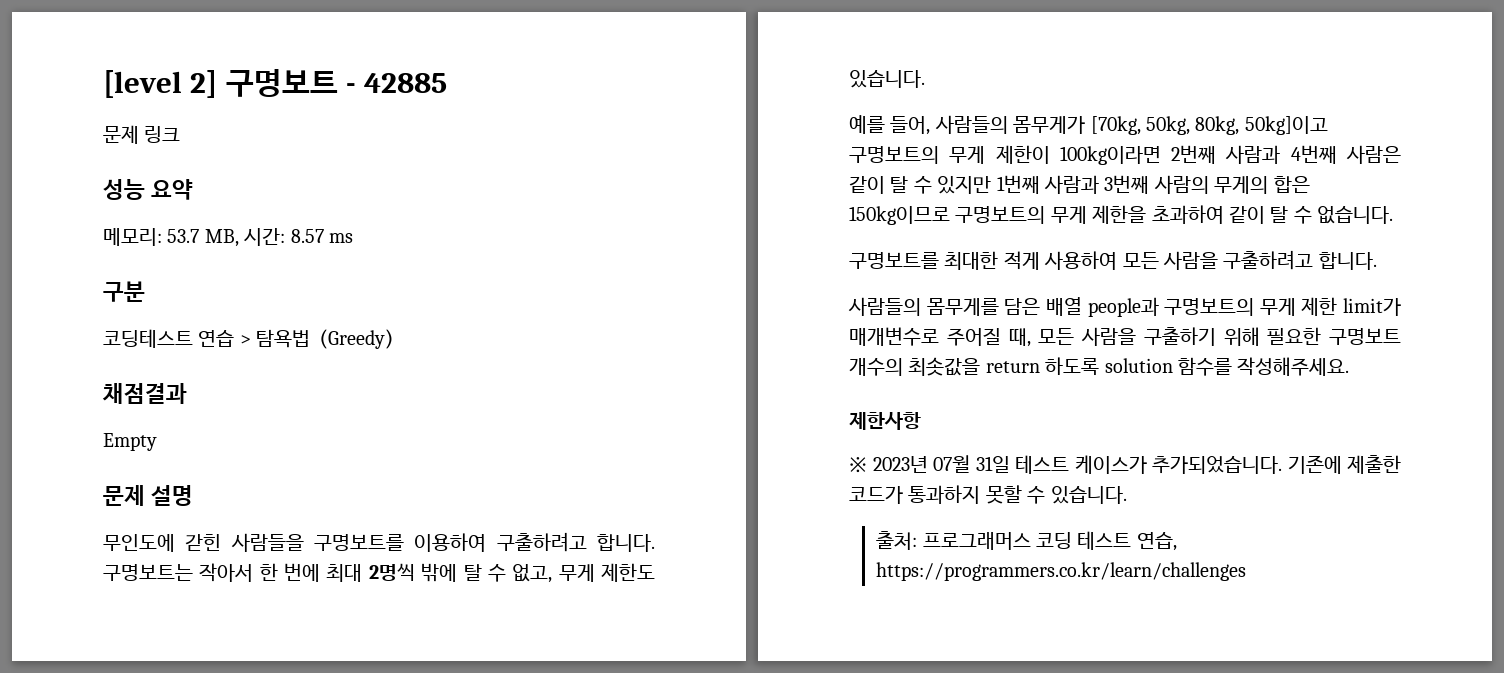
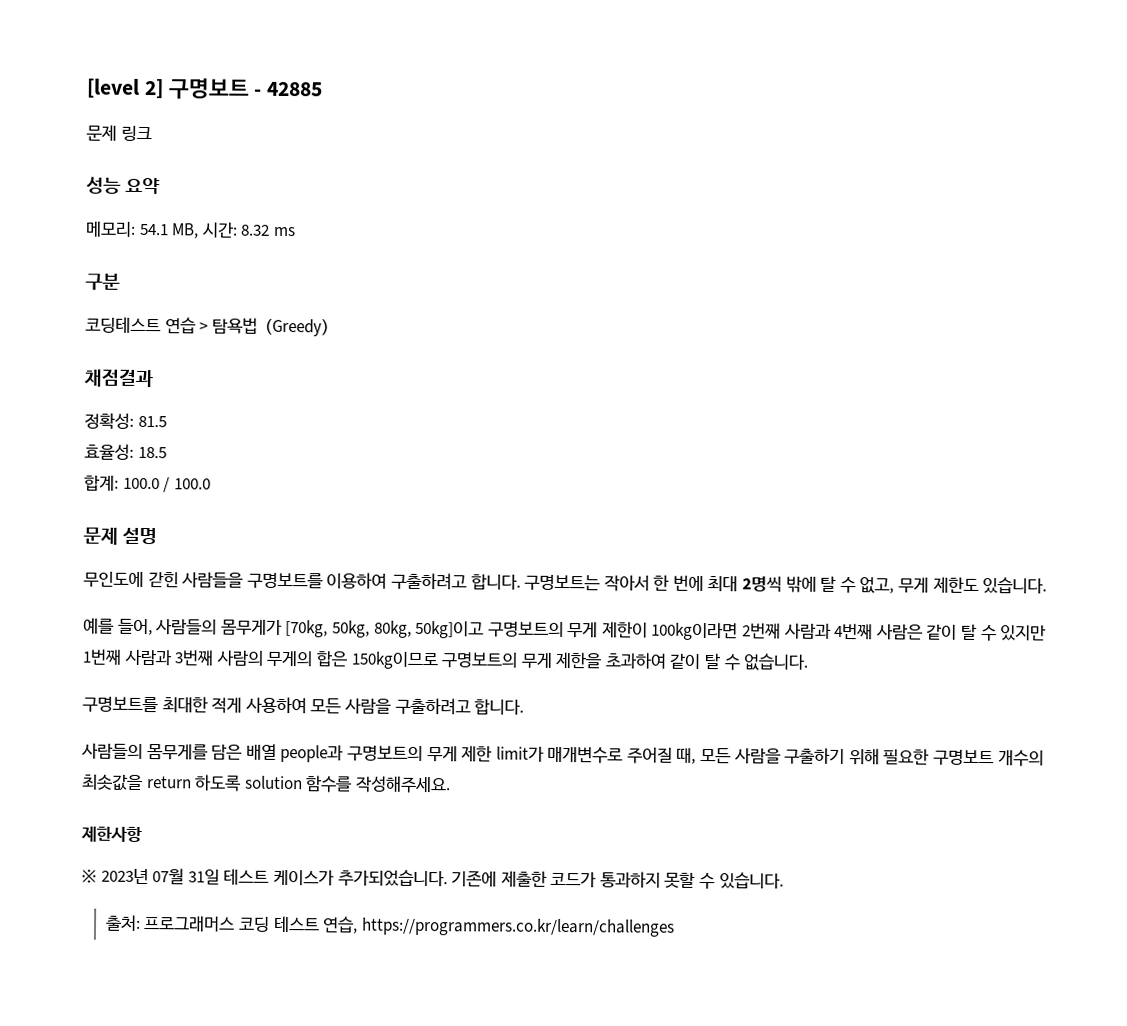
[167,229,200,243] 53.7 -> [138,223,169,236] 54.1
[290,229,324,243] 8.57 -> [240,224,271,236] 8.32
[103,433,157,451] Empty -> [84,412,167,430] [84,443,167,460] [84,474,211,493] 정확성: 81.5 // 효율성: 18.5 // 합계: 100.0 / 100.0

